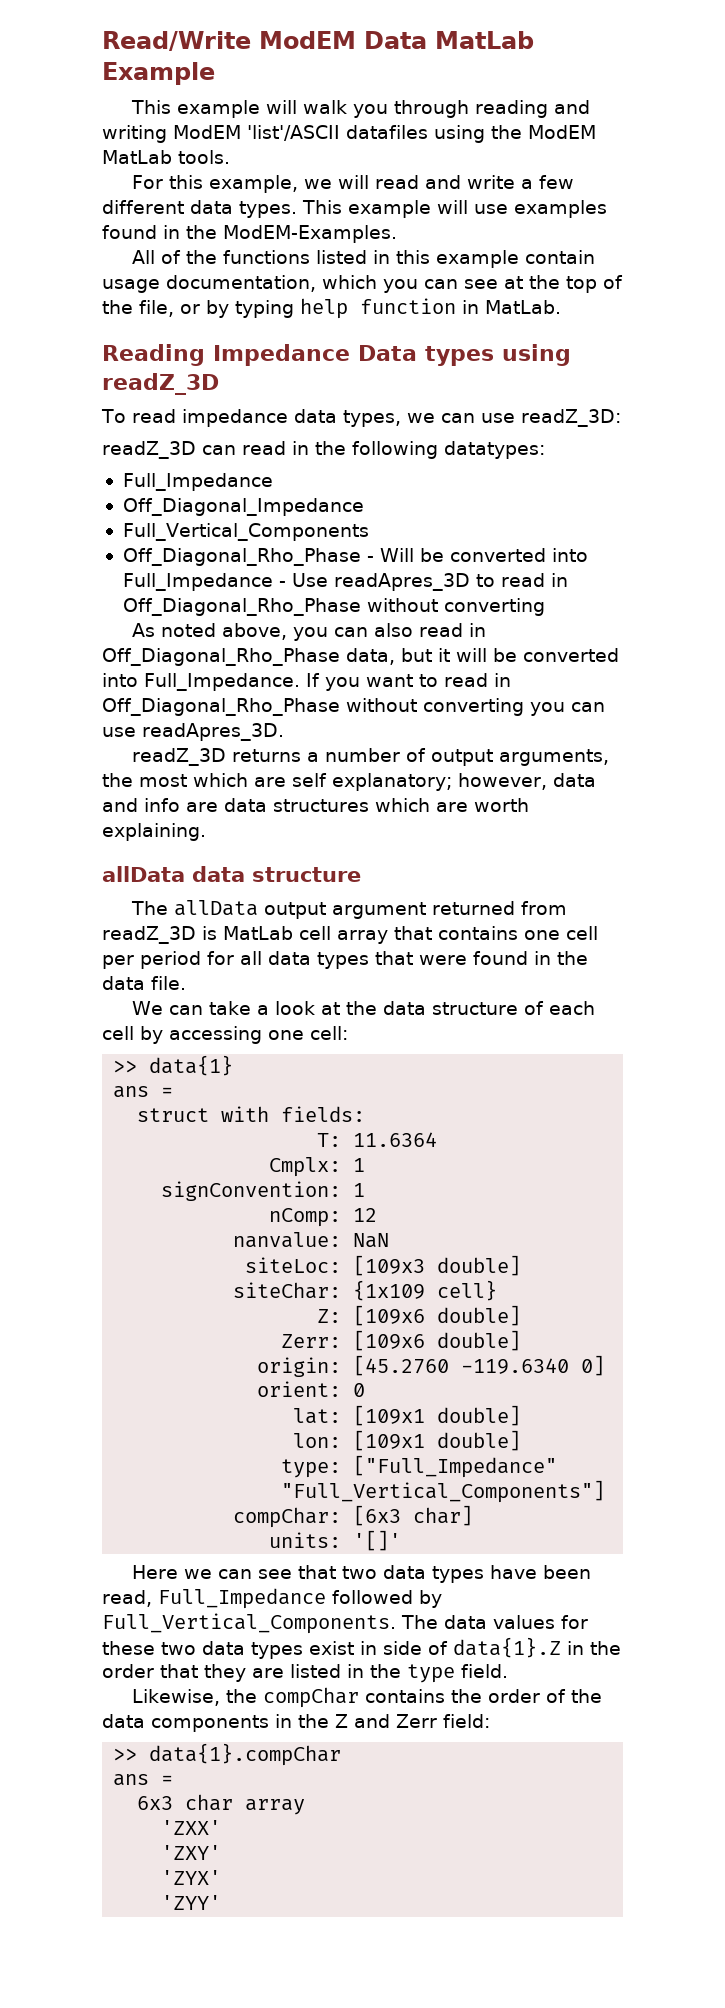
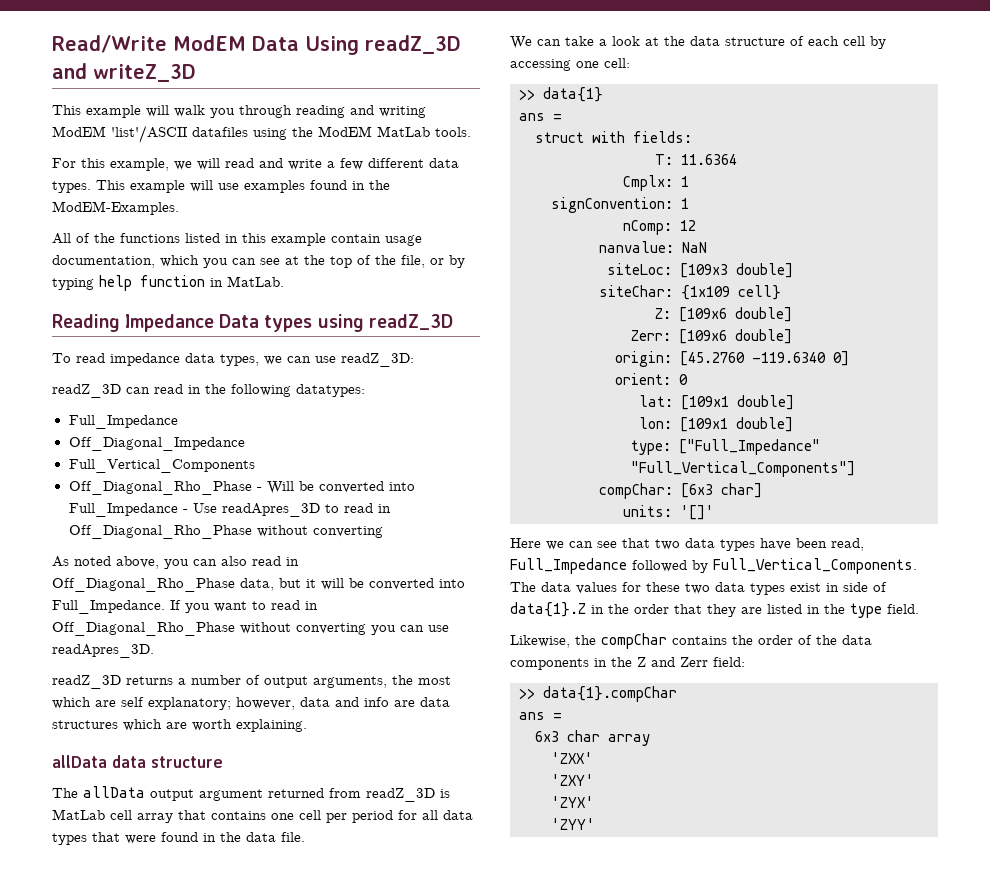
[435,31,534,49] [102,62,215,85] MatLab Example -> [305,35,461,55] [52,63,196,82] Using readZ_3D and writeZ_3D

